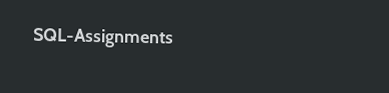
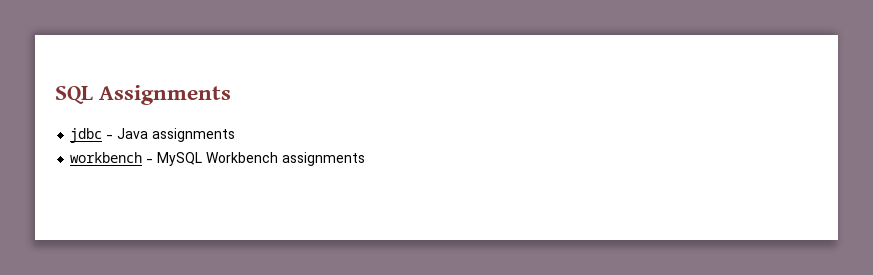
[32,27,174,49] SQL-Assignments -> [55,85,232,105] [70,128,236,143] [70,152,366,166] SQL Assignments // jdbc - Java assignments // workbench - MySQL Workbench assignments

